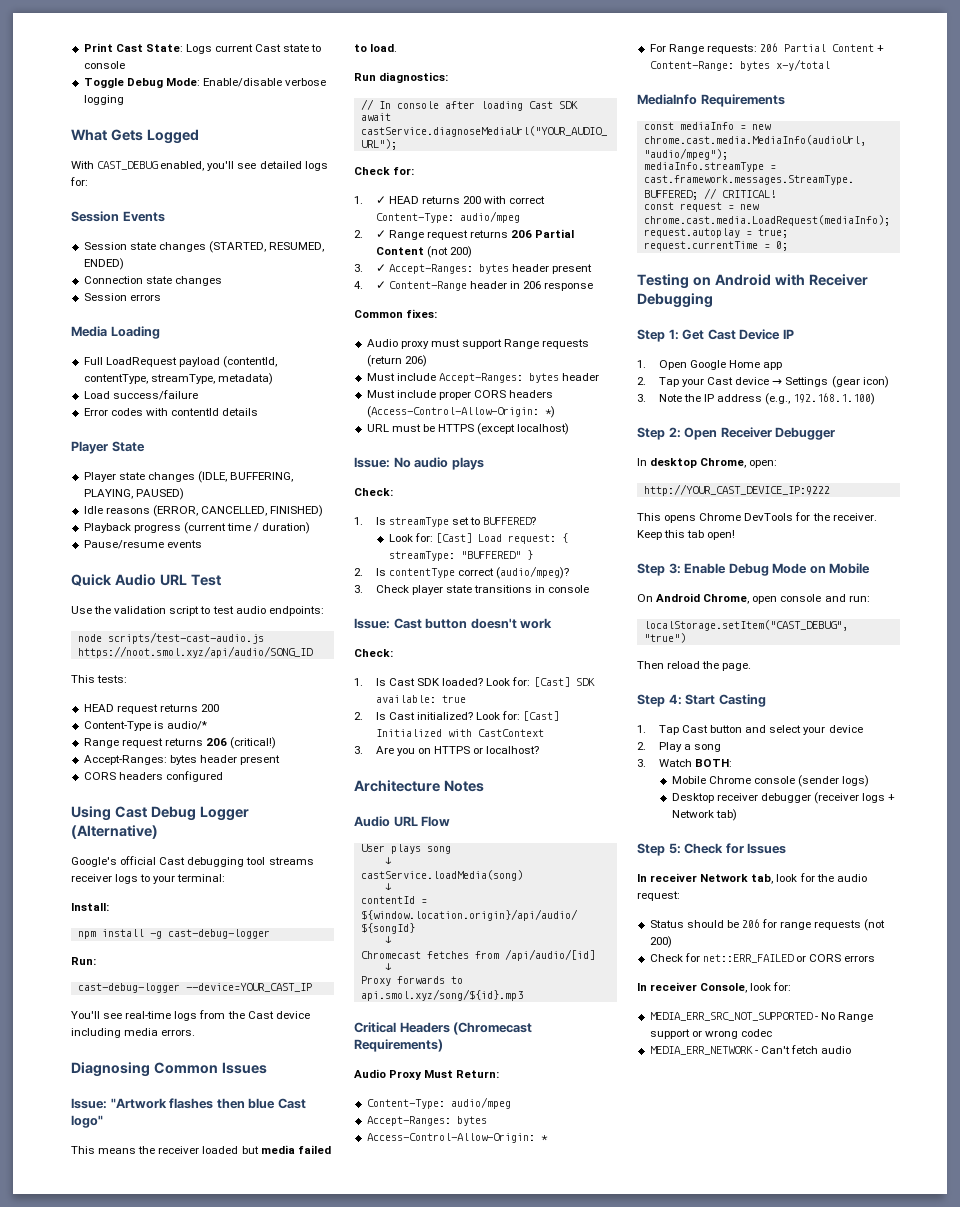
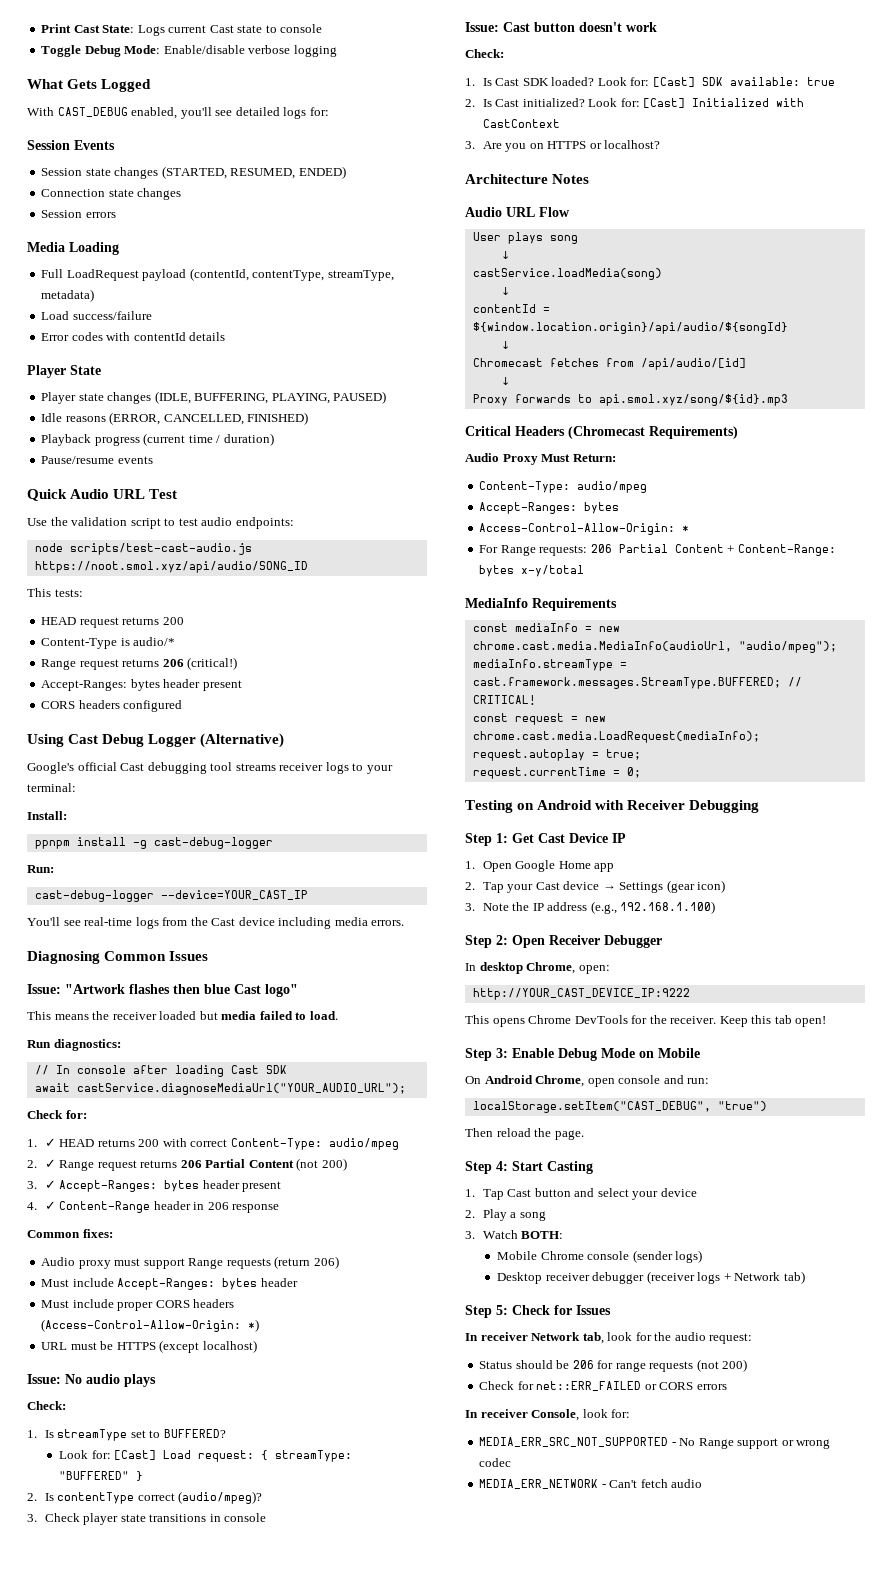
[77,931,96,939] npm -> [34,840,70,849] ppnpm

